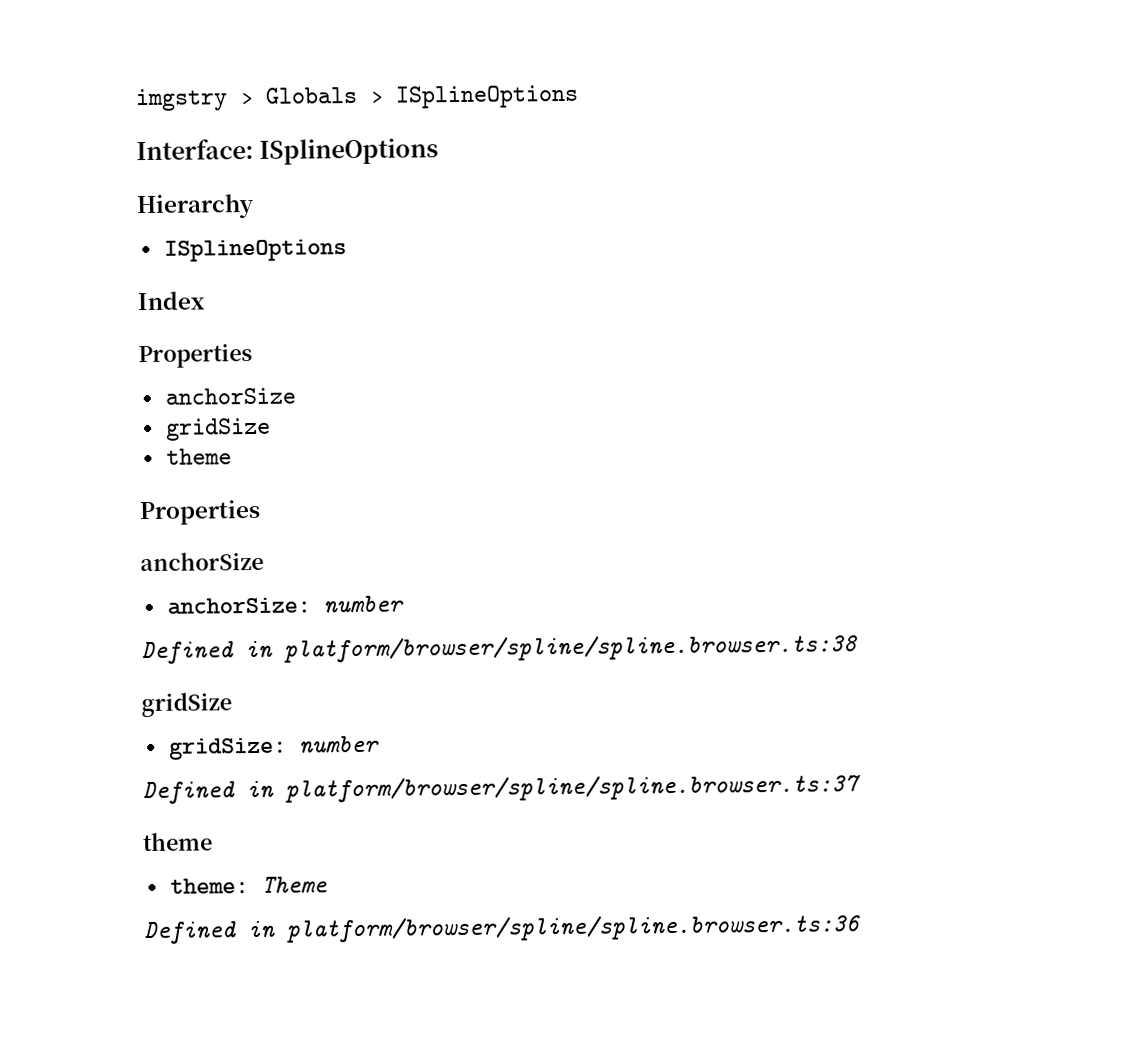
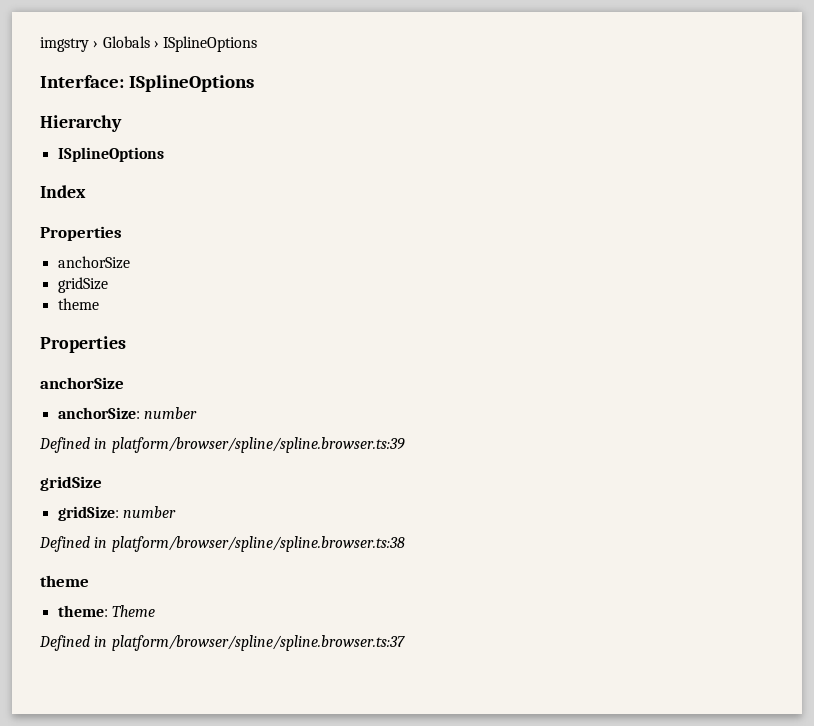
[284,633,858,663] platform/browser/spline/spline.browser.ts:38 -> [111,437,405,453] platform/browser/spline/spline.browser.ts:39
[285,773,861,803] platform/browser/spline/spline.browser.ts:37 -> [111,536,405,552] platform/browser/spline/spline.browser.ts:38
[286,913,861,943] platform/browser/spline/spline.browser.ts:36 -> [111,635,405,651] platform/browser/spline/spline.browser.ts:37

